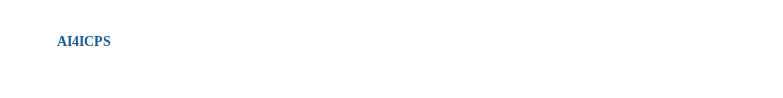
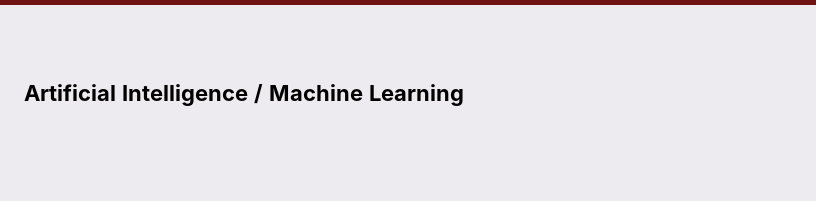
[57,36,111,46] AI4ICPS -> [24,84,464,106] Artificial Intelligence / Machine Learning

